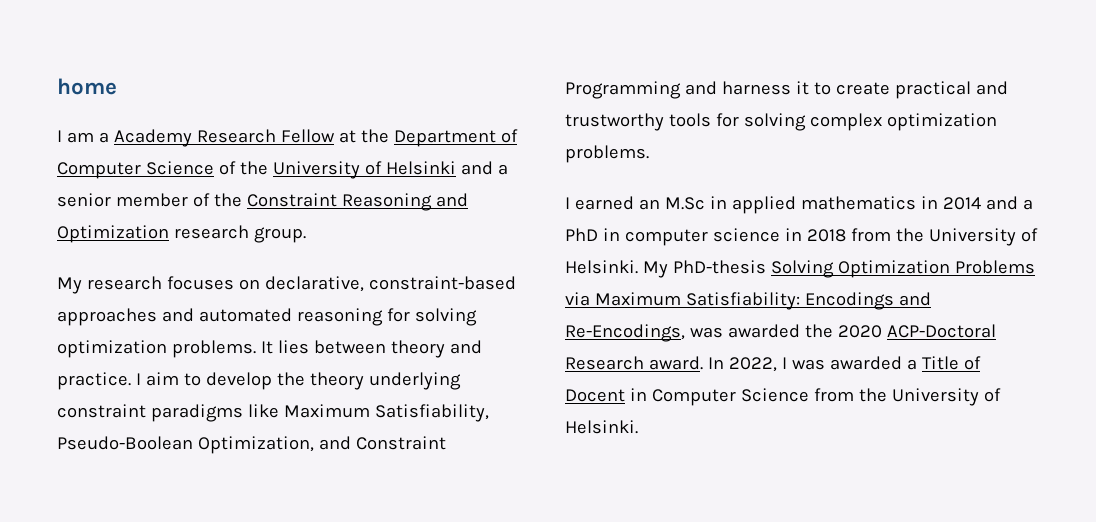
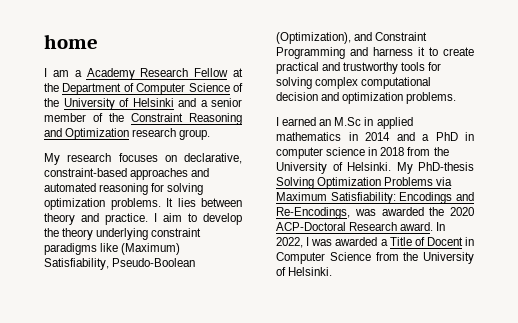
[283,404,370,418] Maximum -> [121,243,181,255] (Maximum)
[197,436,314,454] Optimization, -> [276,32,351,44] (Optimization),
(882, 122) none -> [361,77,432,89] [276,92,340,101] computational decision and

